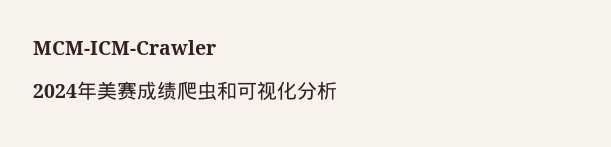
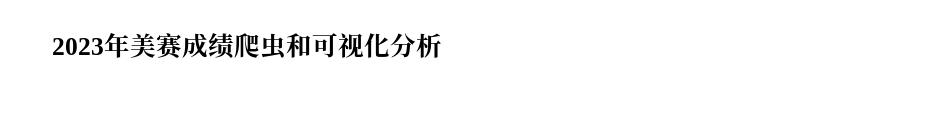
[33,40,216,55] [33,84,77,98] MCM-ICM-Crawler // 2024 -> [52,38,104,55] 2023

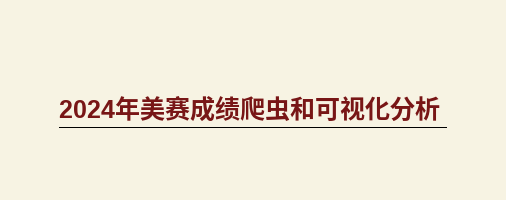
[52,38,104,55] 2023 -> [59,100,115,118] 2024

